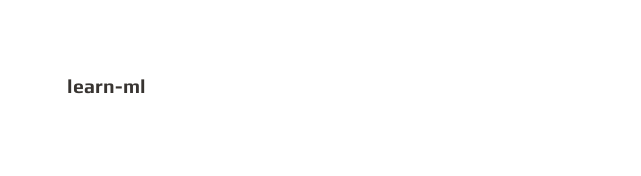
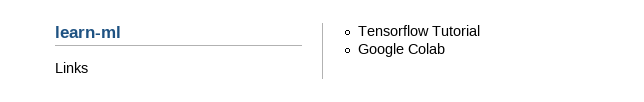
(146, 86) none -> [55,62,88,73] [357,25,480,36] [357,43,445,57] // Links // Tensorflow Tutorial // Google Colab

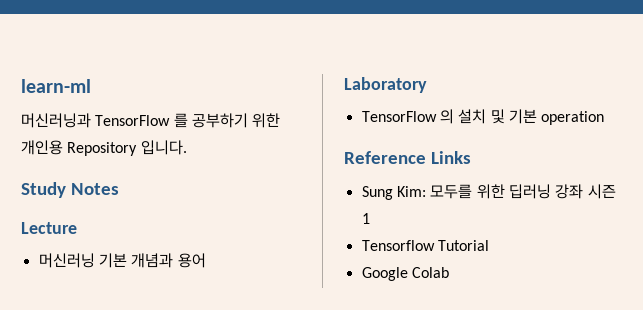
[55,62,88,73] Links -> [21,113,281,128] [21,140,187,156] [21,182,119,198] [21,222,77,234] [38,253,206,268] [344,77,427,93] [361,109,605,125] [344,151,471,164] [361,184,616,200] [361,213,370,224] 머신러닝과 TensorFlow 를 공부하기 위한 개인용 Repository 입니다. // Study Notes // Lecture // 머신러닝 기본 개념과 용어 // Laboratory // TensorFlow 의 설치 및 기본 operation // Reference Links // Sung Kim: 모두를 위한 딥러닝 강좌 시즌 1

